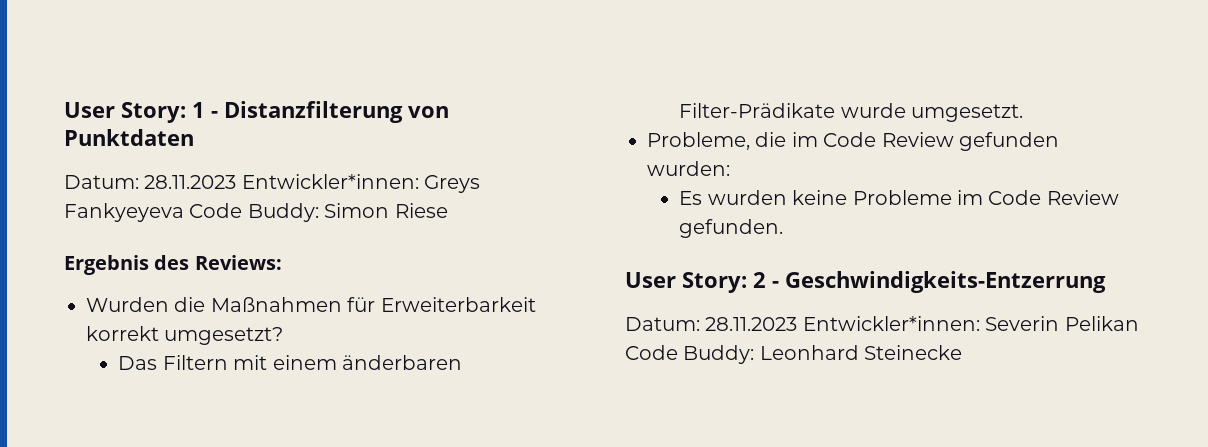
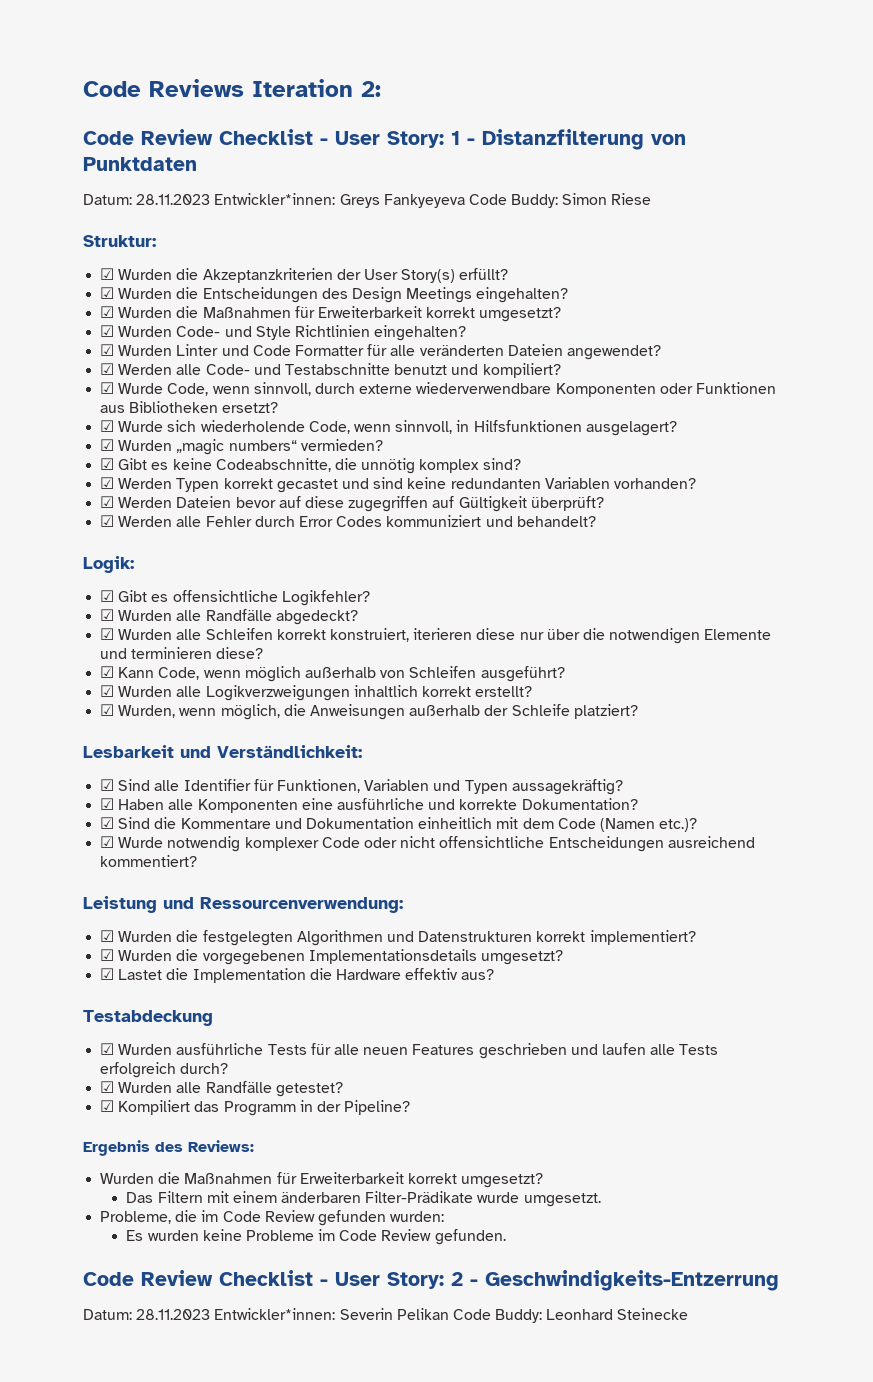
(64, 110) none -> [83,79,381,97] [83,129,328,145] Code Reviews Iteration 2: // Code Review Checklist -
(448, 210) none -> [83,235,156,247] [100,268,509,283] [100,287,569,303] [100,306,562,322] [100,325,467,341] [100,344,661,360] [100,363,561,378] [100,382,776,397] [100,401,279,413] [100,420,677,436] [100,439,383,455] [100,458,521,474] [100,477,696,493] [100,496,604,512] [100,515,596,527] [83,556,134,573] [100,590,370,606] [100,609,358,625] [100,628,772,644] [100,647,264,659] [100,666,565,682] [100,685,533,701] [100,704,638,720] [83,745,362,758] [100,779,623,795] [100,798,638,813] [100,817,698,832] [100,836,755,852] [100,855,198,867] [83,896,403,913] [100,930,696,946] [100,949,563,965] [100,968,495,983] [83,1010,213,1026] [100,1043,719,1059] [100,1062,229,1078] [100,1081,343,1097] [100,1100,411,1116] // Struktur: // ☑ Wurden die Akzeptanzkriterien der User Story(s) erfüllt? // ☑ Wurden die Entscheidungen des Design Meetings eingehalten? // ☑ Wurden die Maßnahmen für Erweiterbarkeit korrekt umgesetzt? // ☑ Wurden Code- und Style Richtlinien eingehalten? // ☑ Wurden Linter und Code Formatter für alle veränderten Dateien angewendet? // ☑ Werden alle Code- und Testabschnitte benutzt und kompiliert? // ☑ Wurde Code, wenn sinnvoll, durch externe wiederverwendbare Komponenten oder Funktionen aus Bibliotheken ersetzt? // ☑ Wurde sich wiederholende Code, wenn sinnvoll, in Hilfsfunktionen ausgelagert? // ☑ Wurden „magic numbers“ vermieden? // ☑ Gibt es keine Codeabschnitte, die unnötig komplex sind? // ☑ Werden Typen korrekt gecastet und sind keine redundanten Variablen vorhanden? // ☑ Werden Dateien bevor auf diese zugegriffen auf Gültigkeit überprüft? // ☑ Werden alle Fehler durch Error Codes kommuniziert und behandelt? // Logik: // ☑ Gibt es offensichtliche Logikfehler? // ☑ Wurden alle Randfälle abgedeckt? // ☑ Wurden alle Schleifen korrekt konstruiert, iterieren diese nur über die notwendigen Elemente und terminieren diese? // ☑ Kann Code, wenn möglich außerhalb von Schleifen ausgeführt? // ☑ Wurden alle Logikverzweigungen inhaltlich korrekt erstellt? // ☑ Wurden, wenn möglich, die Anweisungen außerhalb der Schleife platziert? // Lesbarkeit und Verständlichkeit: // ☑ Sind alle Identifier für Funktionen, Variablen und Typen aussagekräftig? // ☑ Haben alle Komponenten eine ausführliche und korrekte Dokumentation? // ☑ Sind die Kommentare und Dokumentation einheitlich mit dem Code (Namen etc.)? // ☑ Wurde notwendig komplexer Code oder nicht offensichtliche Entscheidungen ausreichend kommentiert? // Leistung und Ressourcenverwendung: // ☑ Wurden die festgelegten Algorithmen und Datenstrukturen korrekt implementiert? // ☑ Wurden die vorgegebenen Implementationsdetails umgesetzt? // ☑ Lastet die Implementation die Hardware effektiv aus? // Testabdeckung // ☑ Wurden ausführliche Tests für alle neuen Features geschrieben und laufen alle Tests erfolgreich durch? // ☑ Wurden alle Randfälle getestet? // ☑ Kompiliert das Programm in der Pipeline?
(784, 228) none -> [83,1270,328,1286] Code Review Checklist -

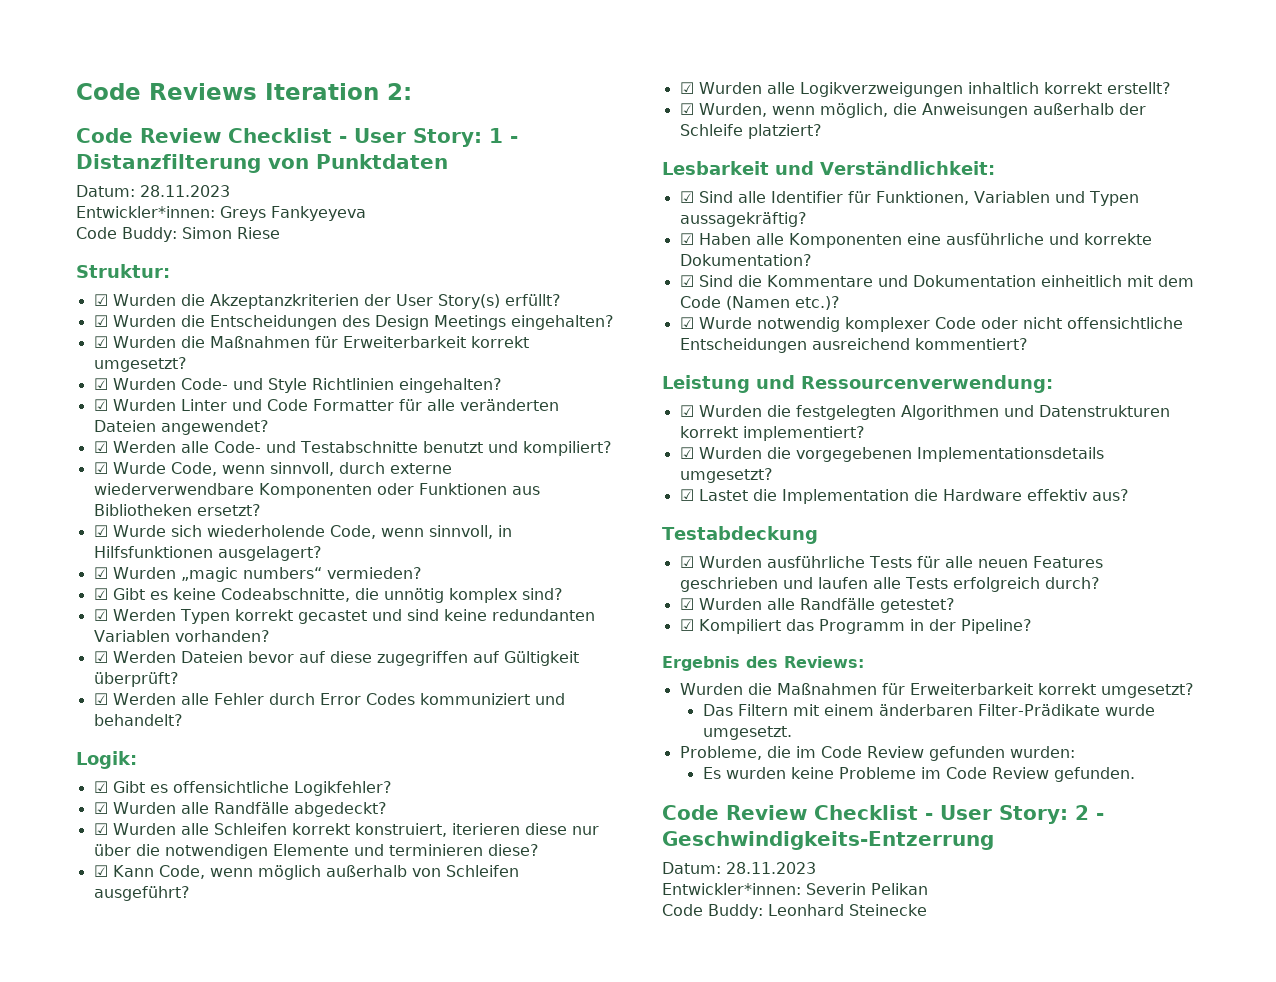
(211, 199) none -> (230, 191) //
(465, 201) none -> (366, 213) //
(211, 1314) none -> (816, 868) //
(449, 1314) none -> (928, 889) //

